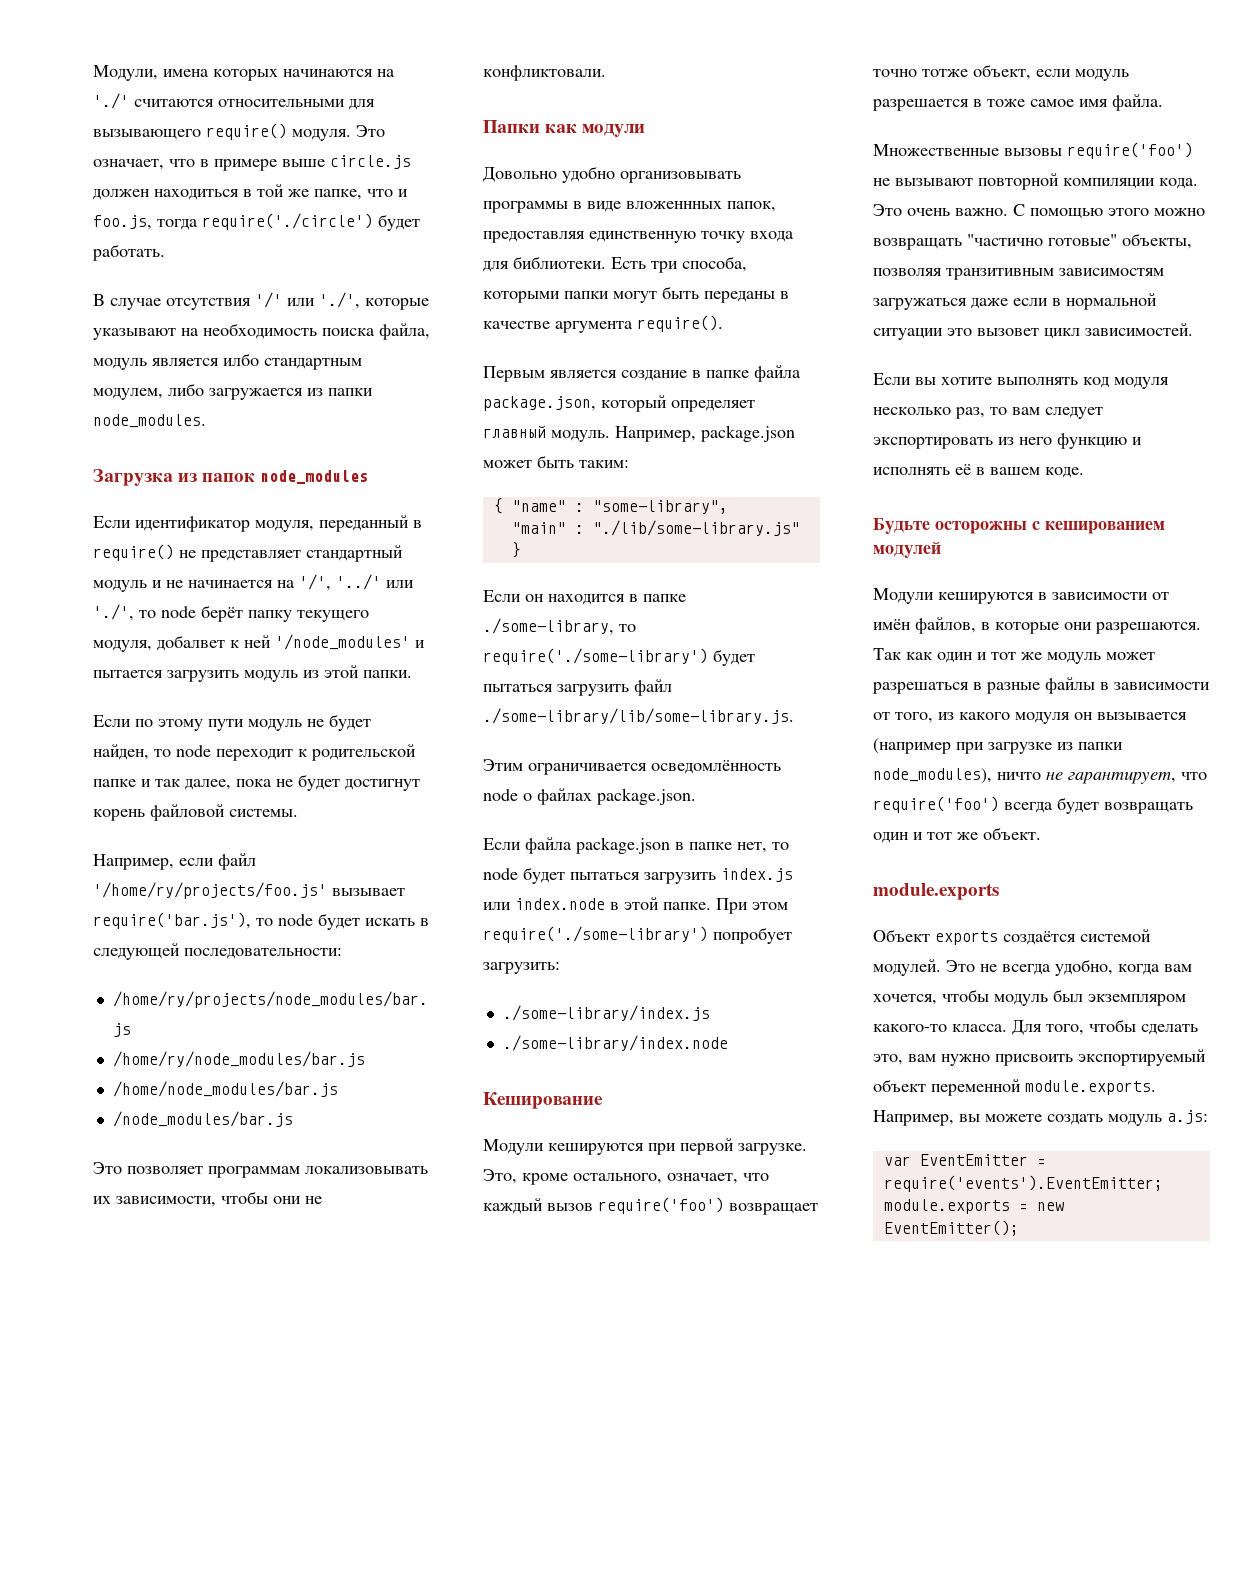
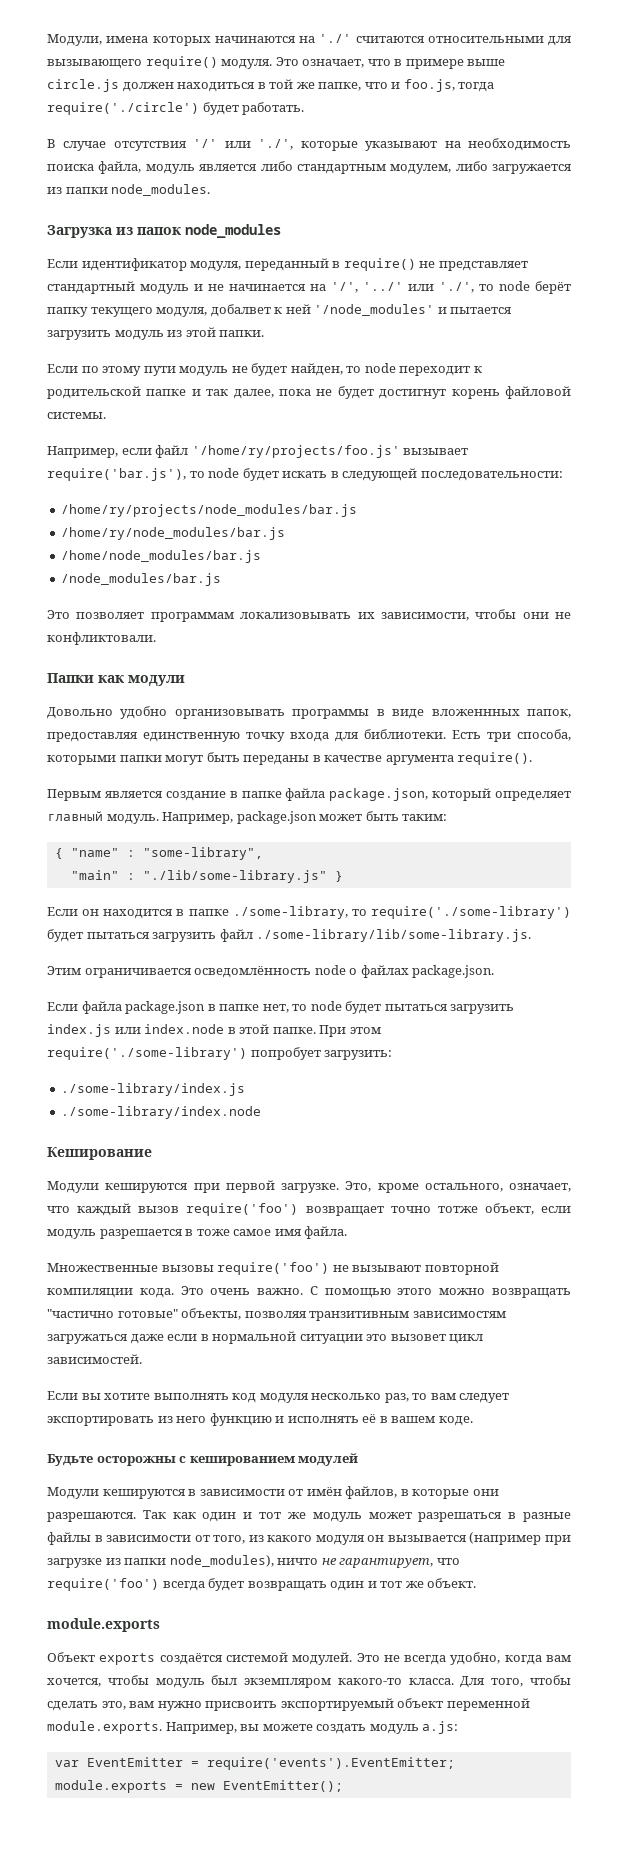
[223,353,259,366] илбо -> [260,161,293,171] либо

